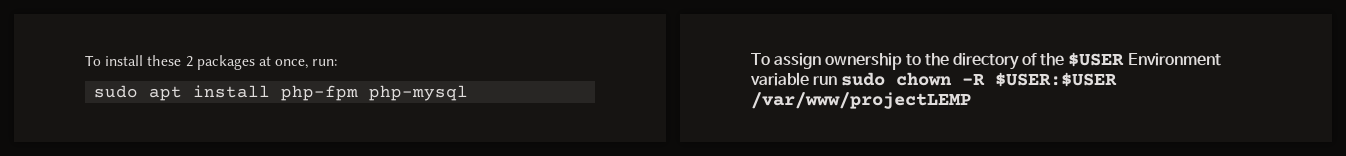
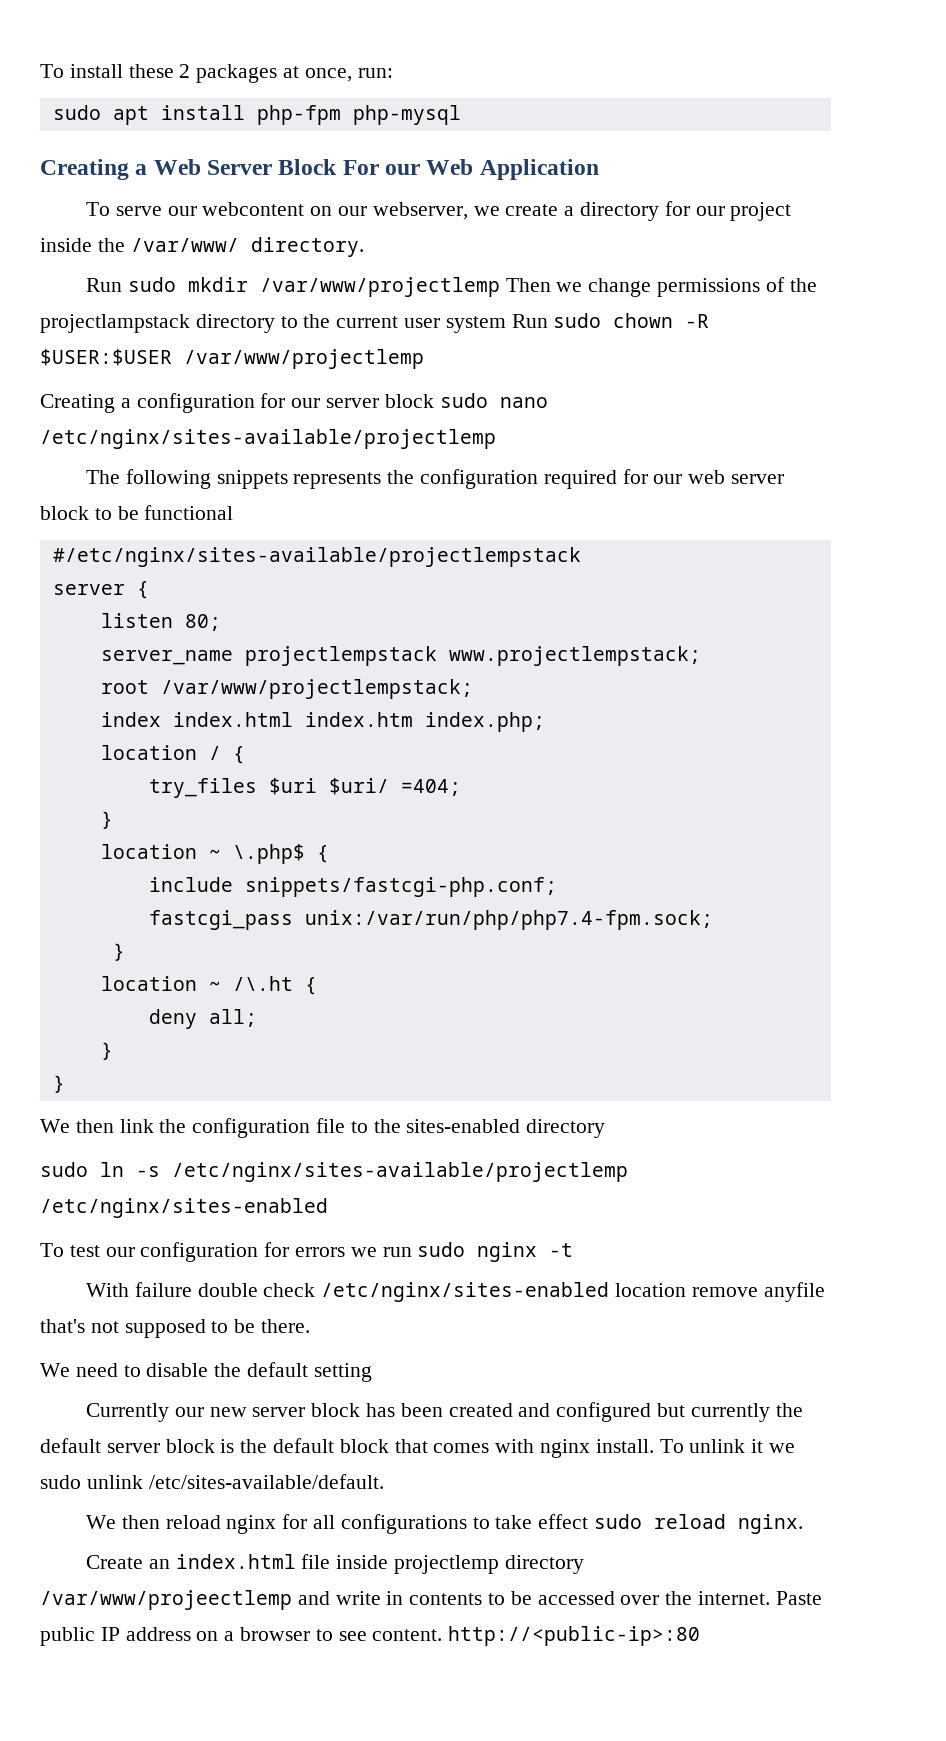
[751,52,1221,70] [750,72,1118,87] [751,92,971,109] To assign ownership to the directory of the $USER Environment variable run sudo chown -R $USER:$USER /var/www/projectLEMP -> [40,159,599,180] [86,201,792,221] [40,237,364,257] [86,277,817,297] [40,313,710,333] [40,349,424,369] [40,393,548,413] [40,429,496,449] [86,469,785,489] [40,505,234,520] [52,547,581,567] [52,581,149,599] [100,613,221,631] [100,646,701,666] [100,679,473,699] [100,712,545,732] [100,745,245,764] [148,778,461,798] [100,811,113,829] [100,844,329,864] [148,877,557,897] [148,910,713,930] [112,943,125,961] [100,976,317,995] [148,1009,257,1029] [100,1042,113,1060] [52,1075,65,1093] [40,1118,606,1138] [40,1162,628,1182] [40,1198,328,1218] [40,1242,574,1262] [86,1282,825,1302] [40,1319,311,1338] [40,1362,372,1382] [86,1402,803,1422] [40,1438,796,1458] [40,1474,384,1489] [86,1514,804,1534] [86,1554,584,1574] [40,1590,822,1610] [40,1626,701,1646] Creating a Web Server Block For our Web Application // To serve our webcontent on our webserver, we create a directory for our project inside the /var/www/ directory. // Run sudo mkdir /var/www/projectlemp Then we change permissions of the projectlampstack directory to the current user system Run sudo chown -R $USER:$USER /var/www/projectlemp // Creating a configuration for our server block sudo nano /etc/nginx/sites-available/projectlemp // The following snippets represents the configuration required for our web server block to be functional // #/etc/nginx/sites-available/projectlempstack // server { // listen 80; // server_name projectlempstack www.projectlempstack; // root /var/www/projectlempstack; // index index.html index.htm index.php; // location / { // try_files $uri $uri/ =404; // } // location ~ \.php$ { // include snippets/fastcgi-php.conf; // fastcgi_pass unix:/var/run/php/php7.4-fpm.sock; // } // location ~ /\.ht { // deny all; // } // } // We then link the configuration file to the sites-enabled directory // sudo ln -s /etc/nginx/sites-available/projectlemp /etc/nginx/sites-enabled // To test our configuration for errors we run sudo nginx -t // With failure double check /etc/nginx/sites-enabled location remove anyfile that's not supposed to be there. // We need to disable the default setting // Currently our new server block has been created and configured but currently the default server block is the default block that comes with nginx install. To unlink it we sudo unlink /etc/sites-available/default. // We then reload nginx for all configurations to take effect sudo reload nginx. // Create an index.html file inside projectlemp directory /var/www/projeectlemp and write in contents to be accessed over the internet. Paste public IP address on a browser to see content. http://<public-ip>:80

